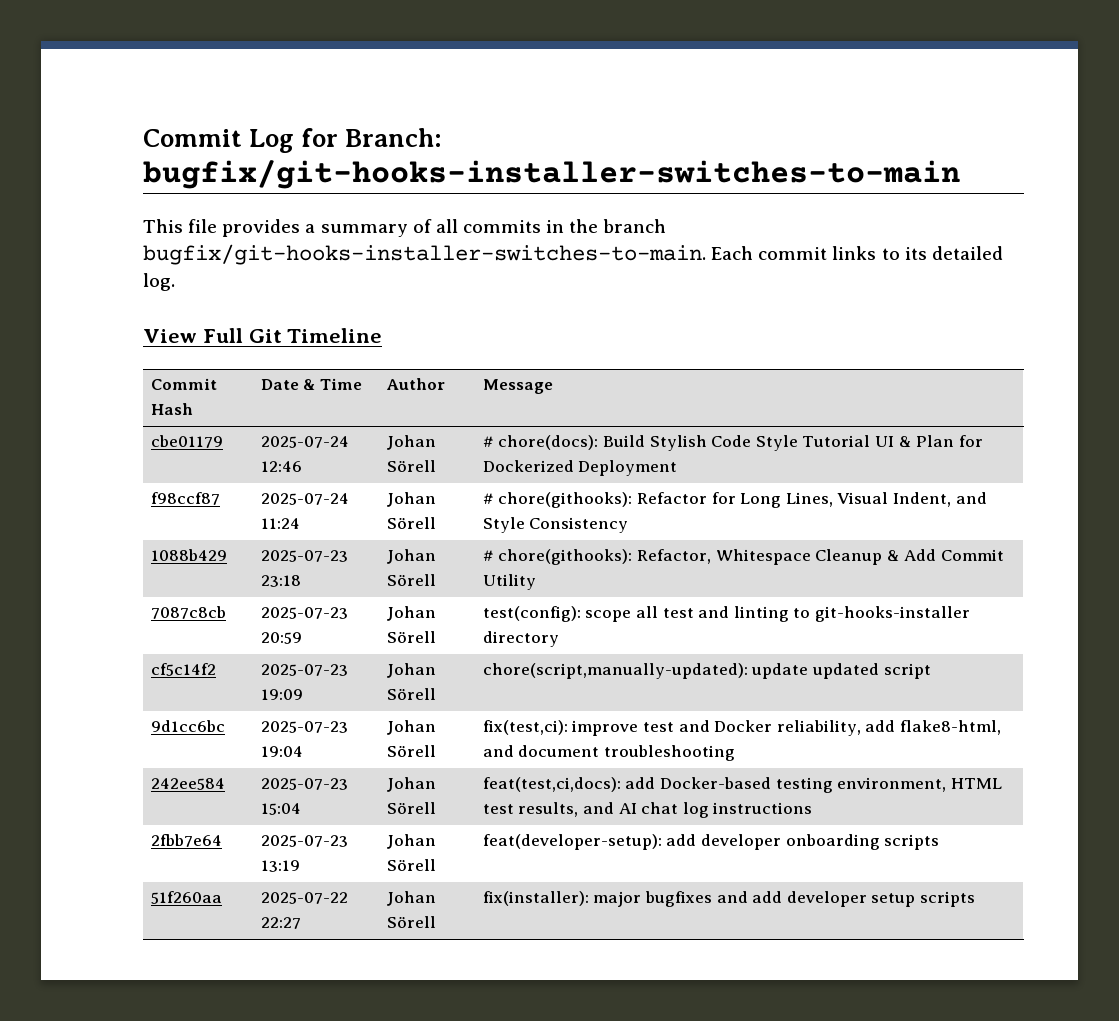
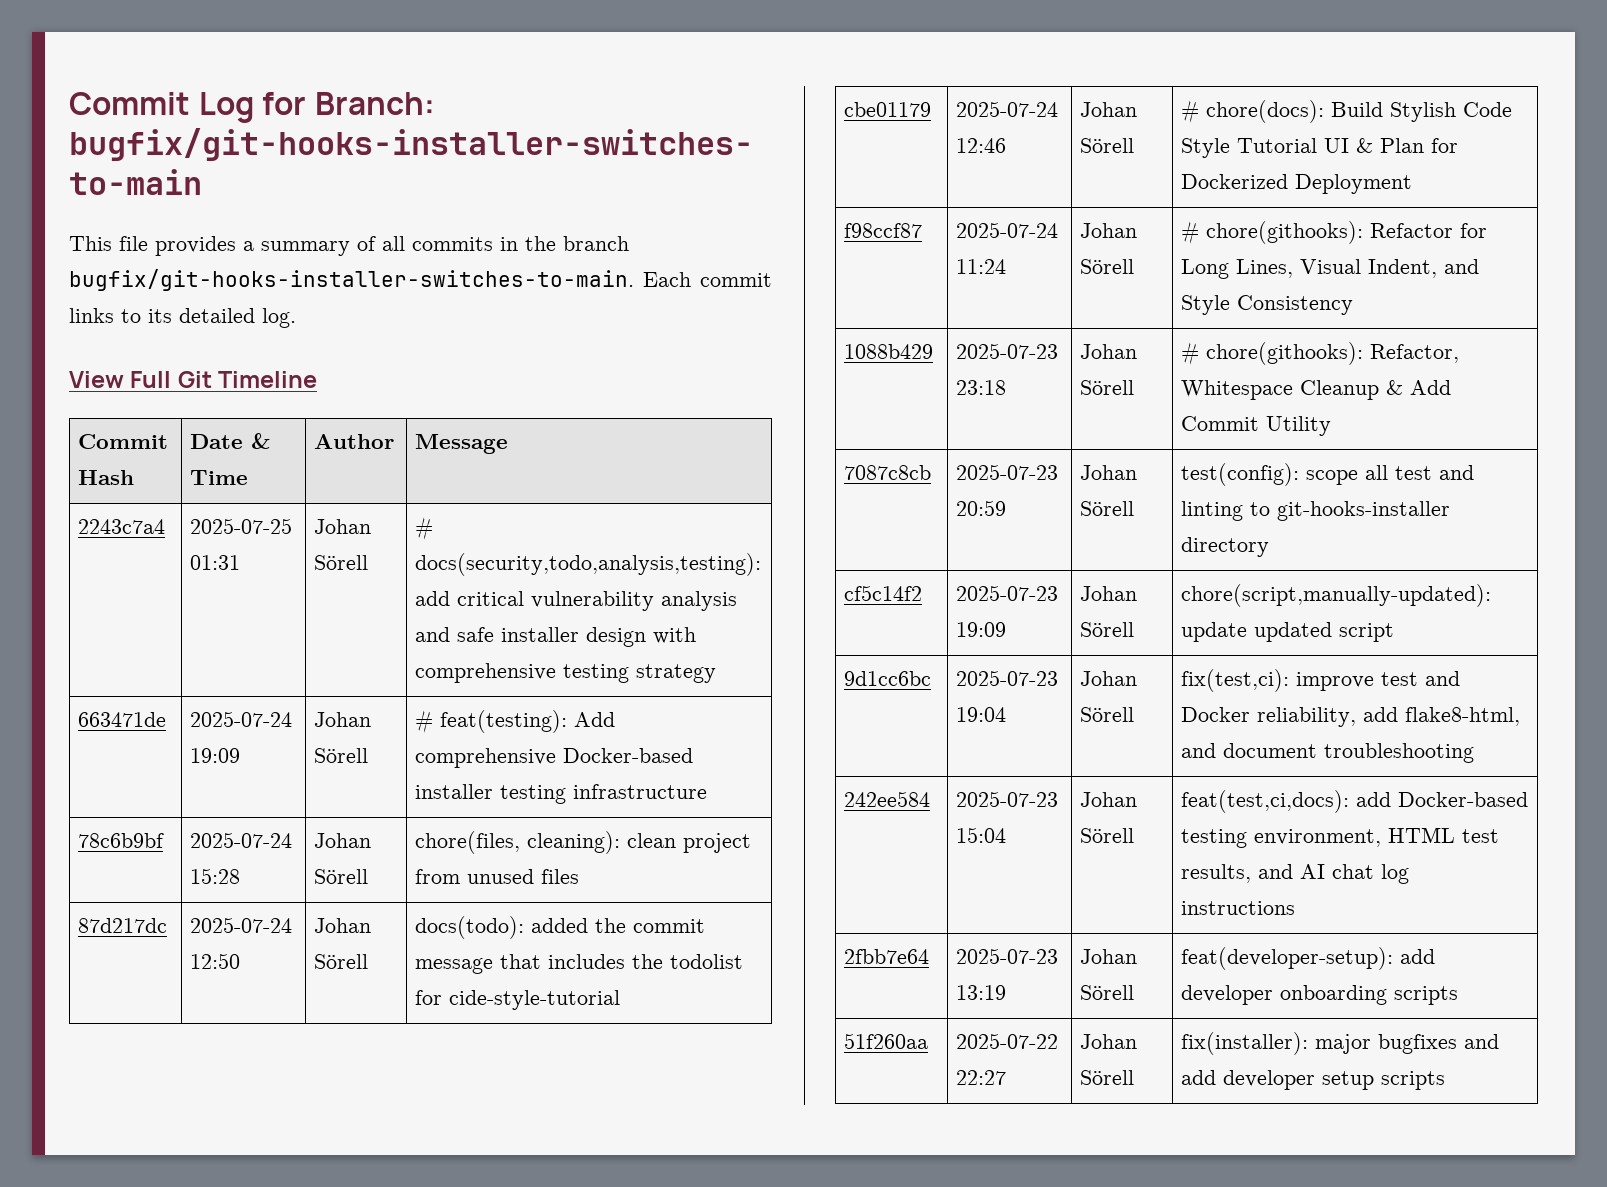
(553, 386) none -> [78,519,166,534] [190,518,293,534] [190,555,241,570] [314,519,372,534] [314,555,369,570] [415,517,434,540] [415,553,762,576] [415,591,738,611] [415,627,697,647] [415,663,717,683] [78,712,167,727] [190,711,293,727] [190,748,241,763] [314,712,372,727] [314,748,369,763] [415,710,616,733] [415,748,694,768] [415,784,708,804] [78,833,165,848] [190,832,293,848] [190,868,241,884] [314,833,372,848] [314,869,369,884] [415,831,752,854] [415,869,580,884] [78,918,168,933] [190,917,293,933] [190,953,241,969] [314,918,372,933] [314,954,369,969] [415,916,706,939] [415,954,744,974] [415,990,621,1010] // 2243c7a4 | 2025-07-25 01:31 | Johan Sörell | # docs(security,todo,analysis,testing): add critical vulnerability analysis and safe installer design with comprehensive testing strategy // 663471de | 2025-07-24 19:09 | Johan Sörell | # feat(testing): Add comprehensive Docker-based installer testing infrastructure // 78c6b9bf | 2025-07-24 15:28 | Johan Sörell | chore(files, cleaning): clean project from unused files // 87d217dc | 2025-07-24 12:50 | Johan Sörell | docs(todo): added the commit message that includes the todolist for cide-style-tutorial

